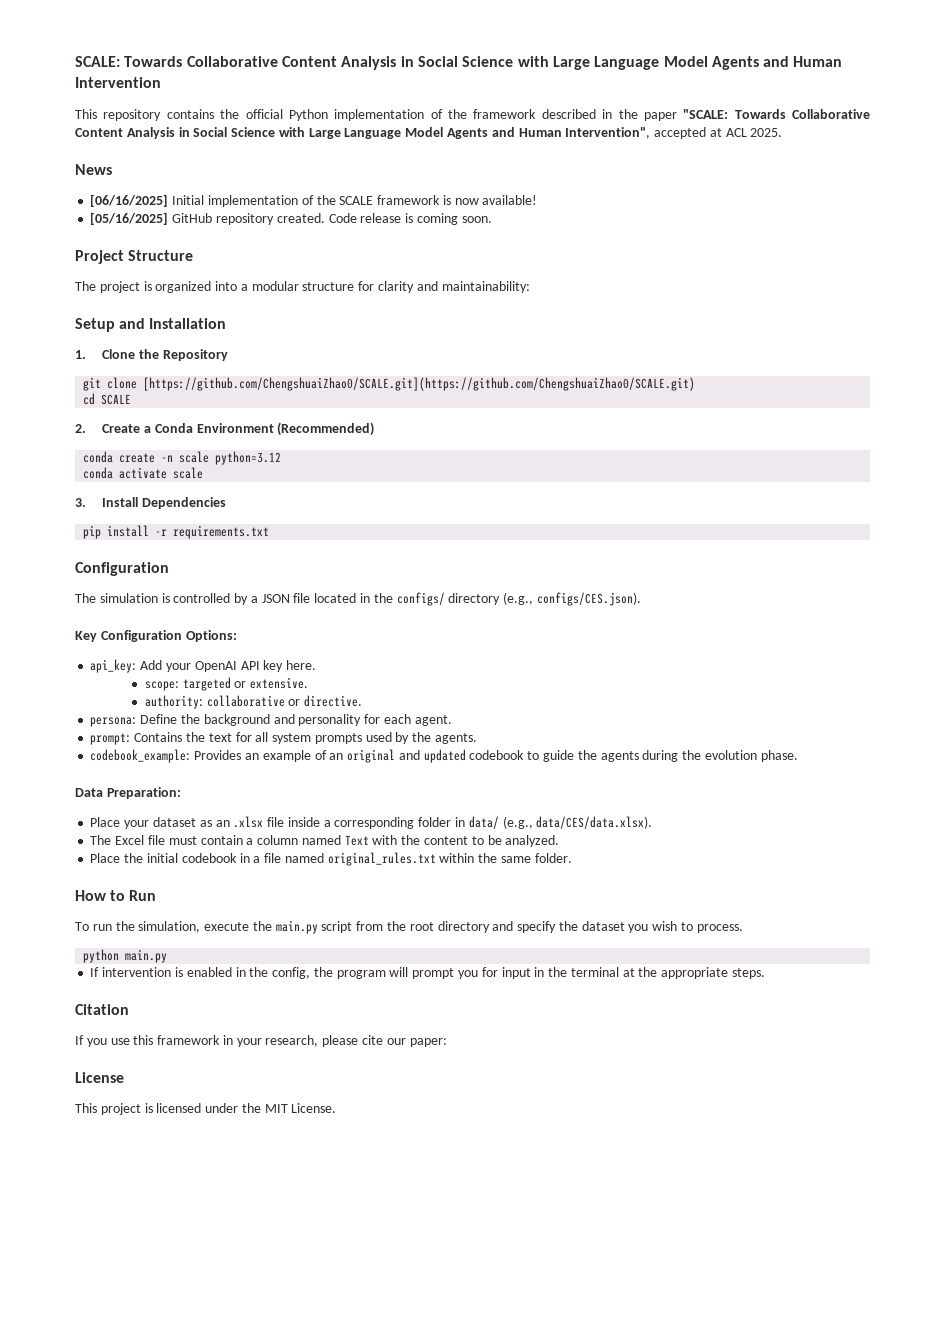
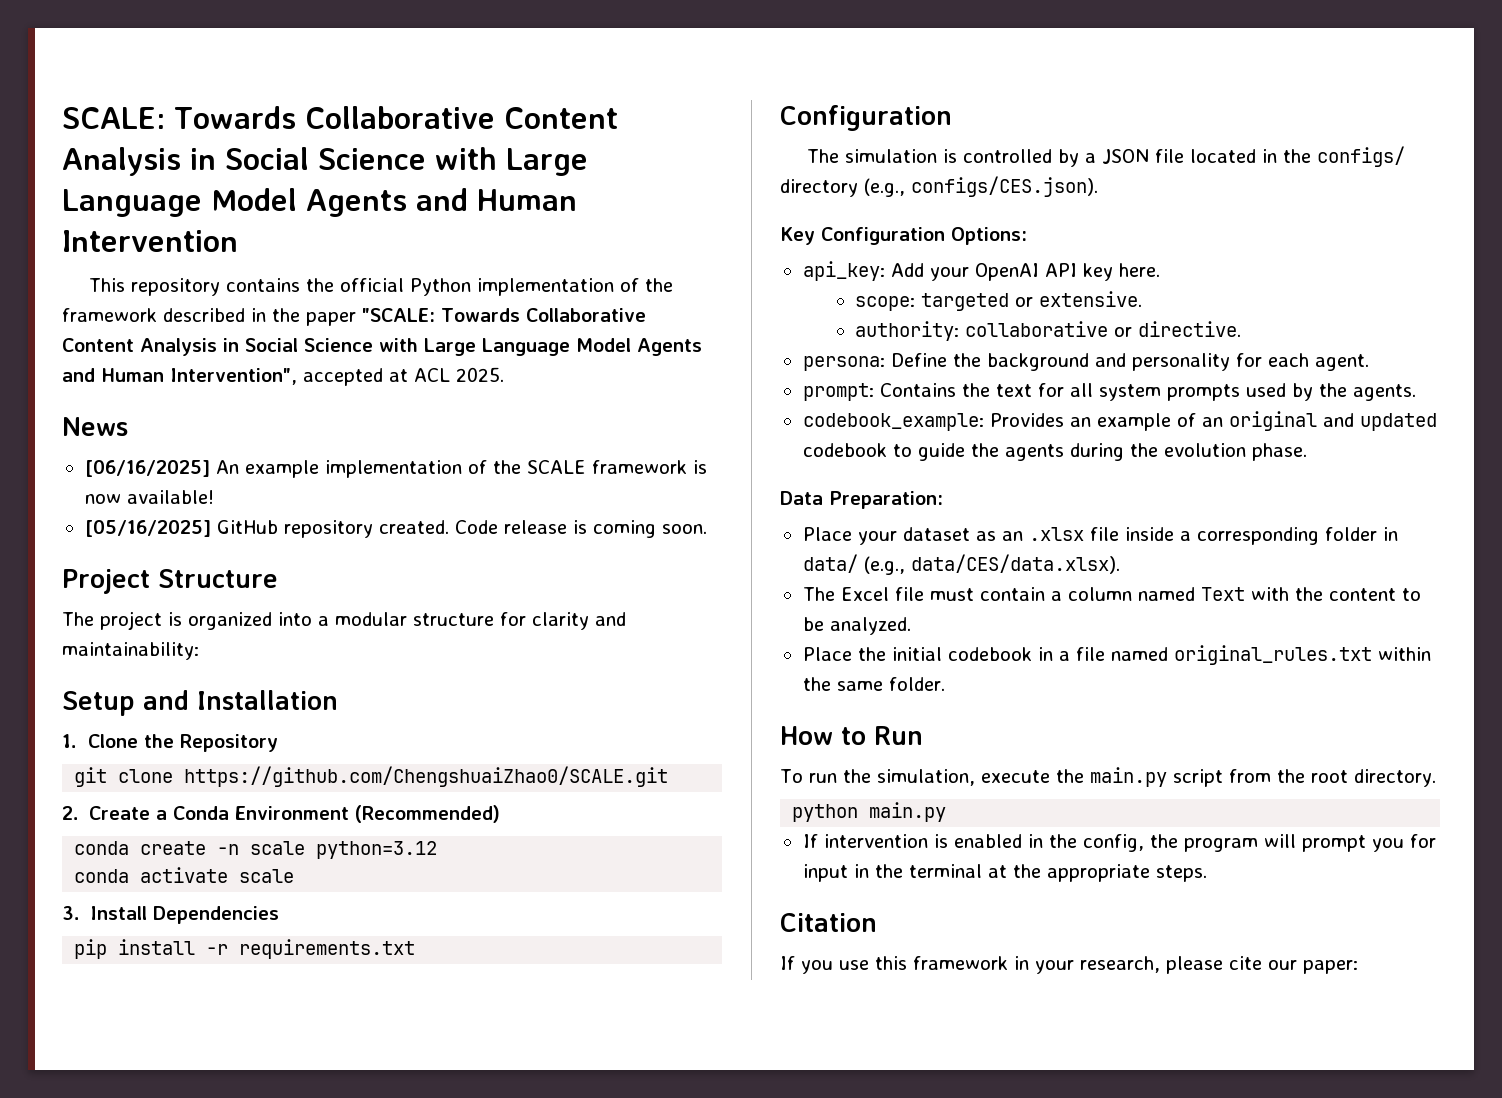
[172,195,205,205] Initial -> [215,460,319,478] An example
[143,377,696,391] [83,393,132,405] [https://github.com/ChengshuaiZhao0/SCALE.git](https://github.com/ChengshuaiZhao0/SCALE.git) // cd SCALE -> [184,766,669,787] https://github.com/ChengshuaiZhao0/SCALE.git
[437,921,743,933] directory and specify the dataset you wish to process. -> [1353,769,1436,787] directory.
[75,1072,124,1083] [75,1103,337,1115] // License // This project is licensed under the MIT License. -> (1358, 967) none

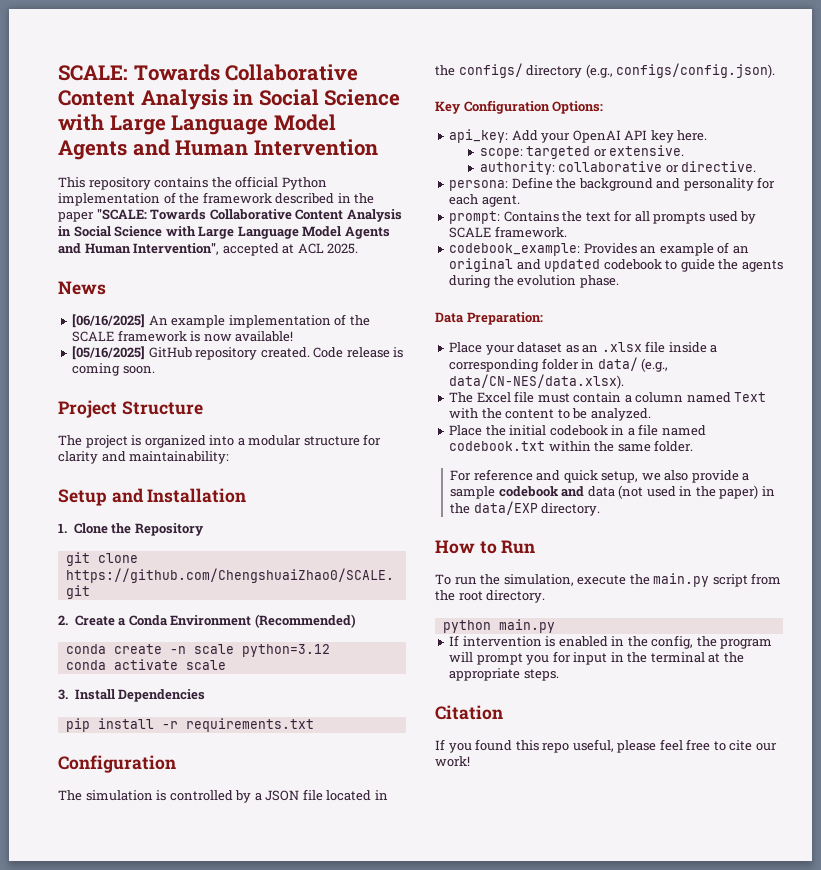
[911,176,1098,197] configs/CES.json). -> [616,63,776,78] configs/config.json).
[1098,384,1161,401] system -> (650, 216) none
[1318,383,1416,401] the agents. -> [449,226,567,238] SCALE framework.
[910,554,1120,574] data/CES/data.xlsx). -> [449,374,625,389] data/CN-NES/data.xlsx).
[1173,645,1372,665] original_rules.txt -> [449,441,546,451] codebook.txt
(945, 684) none -> [450,469,750,483] [450,485,775,499] [450,501,601,516] // For reference and quick setup, we also provide a sample codebook and data (not used in the paper) in the data/EXP directory.
[839,956,1223,974] use this framework in your research, please -> [475,739,726,753] found this repo useful, please feel free to
[1303,960,1358,974] paper: -> [435,756,470,767] work!

